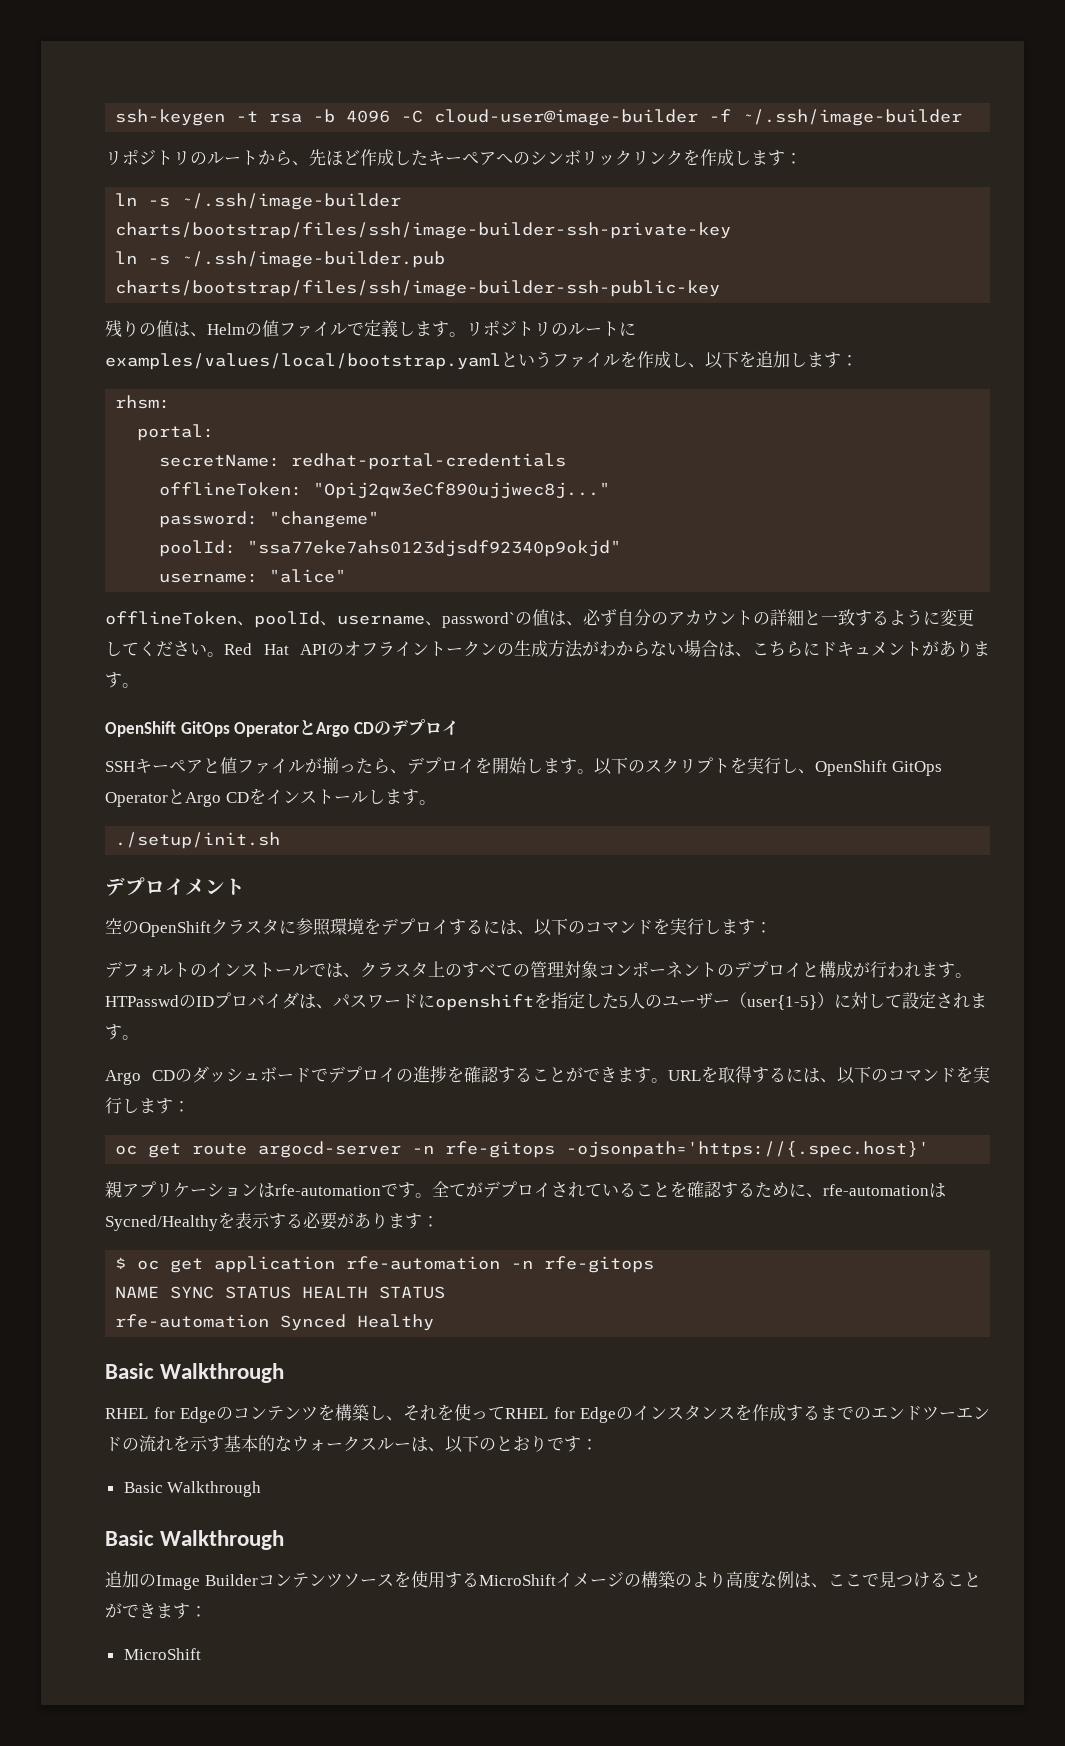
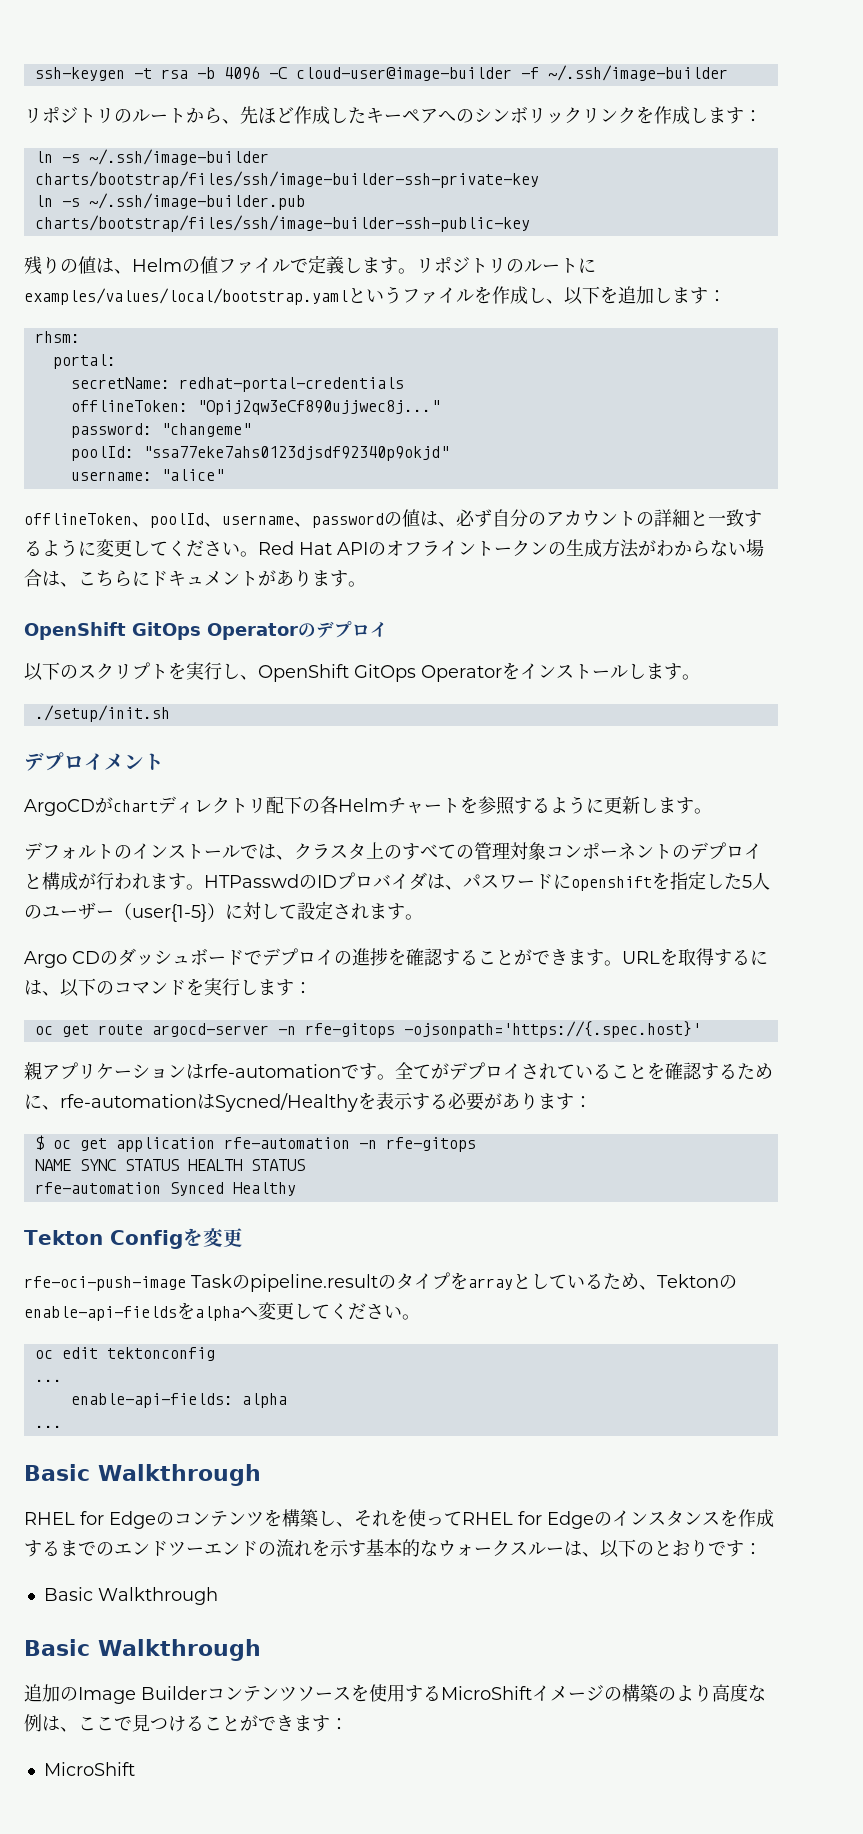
[442,612,515,628] password` -> [312,513,384,528] password
[299,720,374,737] とArgo CD -> (298, 631) none
[105,757,594,774] SSHキーペアと値ファイルが揃ったら、デプロイを開始します。 -> (388, 629) none
[168,789,249,807] とArgo CD -> (502, 673) none
[105,918,772,937] 空のOpenShiftクラスタに参照環境をデプロイするには、以下のコマンドを実行します： -> [24,796,712,816] ArgoCDがchartディレクトリ配下の各Helmチャートを参照するように更新します。
(435, 1322) none -> [24,1228,243,1249] [24,1272,737,1292] [24,1302,420,1321] [34,1347,215,1361] [34,1379,62,1382] [70,1393,287,1408] [34,1425,62,1428] // Tekton Configを変更 // rfe-oci-push-image Taskのpipeline.resultのタイプをarrayとしているため、Tektonのenable-api-fieldsをalphaへ変更してください。 // oc edit tektonconfig // ... // enable-api-fields: alpha // ...

